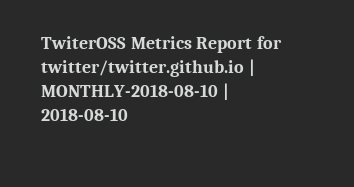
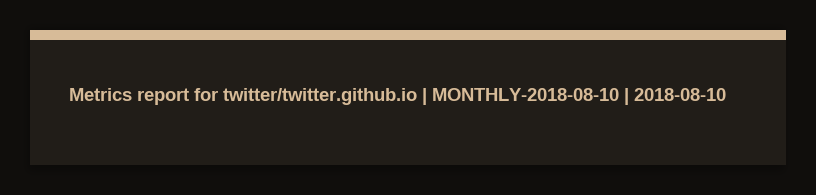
[41,36,253,53] TwiterOSS Metrics Report -> [69,88,189,105] Metrics report

